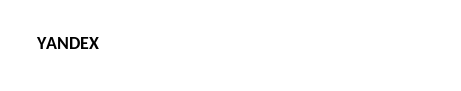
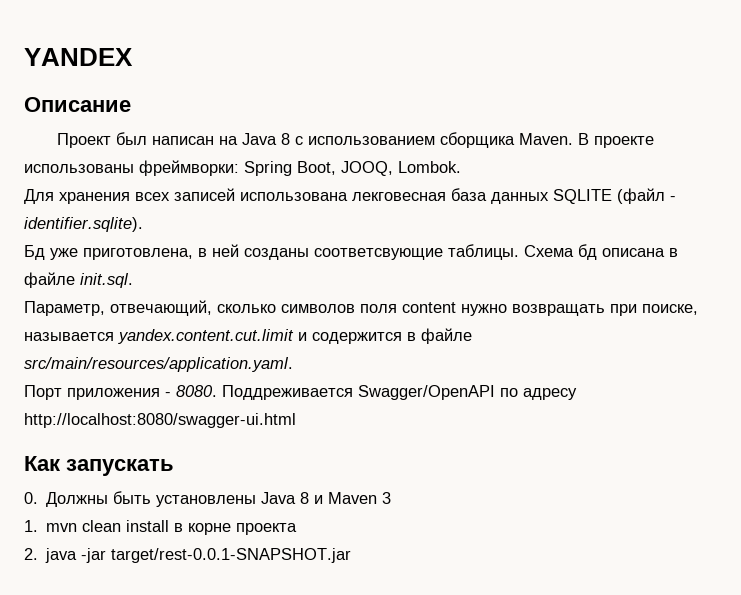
(99, 43) none -> [24,97,131,112] [56,132,654,148] [24,160,461,176] [24,188,676,204] [24,217,143,232] [24,244,678,260] [24,272,133,288] [24,300,698,316] [24,328,472,344] [24,357,293,372] [24,385,577,400] [24,413,296,428] [24,456,174,476] [24,491,392,507] [24,520,298,535] [24,548,352,563] // Описание // Проект был написан на Java 8 c использованием сборщика Maven. В проекте использованы фреймворки: Spring Boot, JOOQ, Lombok. // Для хранения всех записей использована лекговесная база данных SQLITE (файл - identifier.sqlite). // Бд уже приготовлена, в ней созданы соответсвующие таблицы. Схема бд описана в файле init.sql. // Параметр, отвечающий, сколько символов поля content нужно возвращать при поиске, называется yandex.content.cut.limit и содержится в файле src/main/resources/application.yaml. // Порт приложения - 8080. Поддреживается Swagger/OpenAPI по адресу http://localhost:8080/swagger-ui.html // Как запускать // 0. Должны быть установлены Java 8 и Maven 3 // 1. mvn clean install в корне проекта // 2. java -jar target/rest-0.0.1-SNAPSHOT.jar

